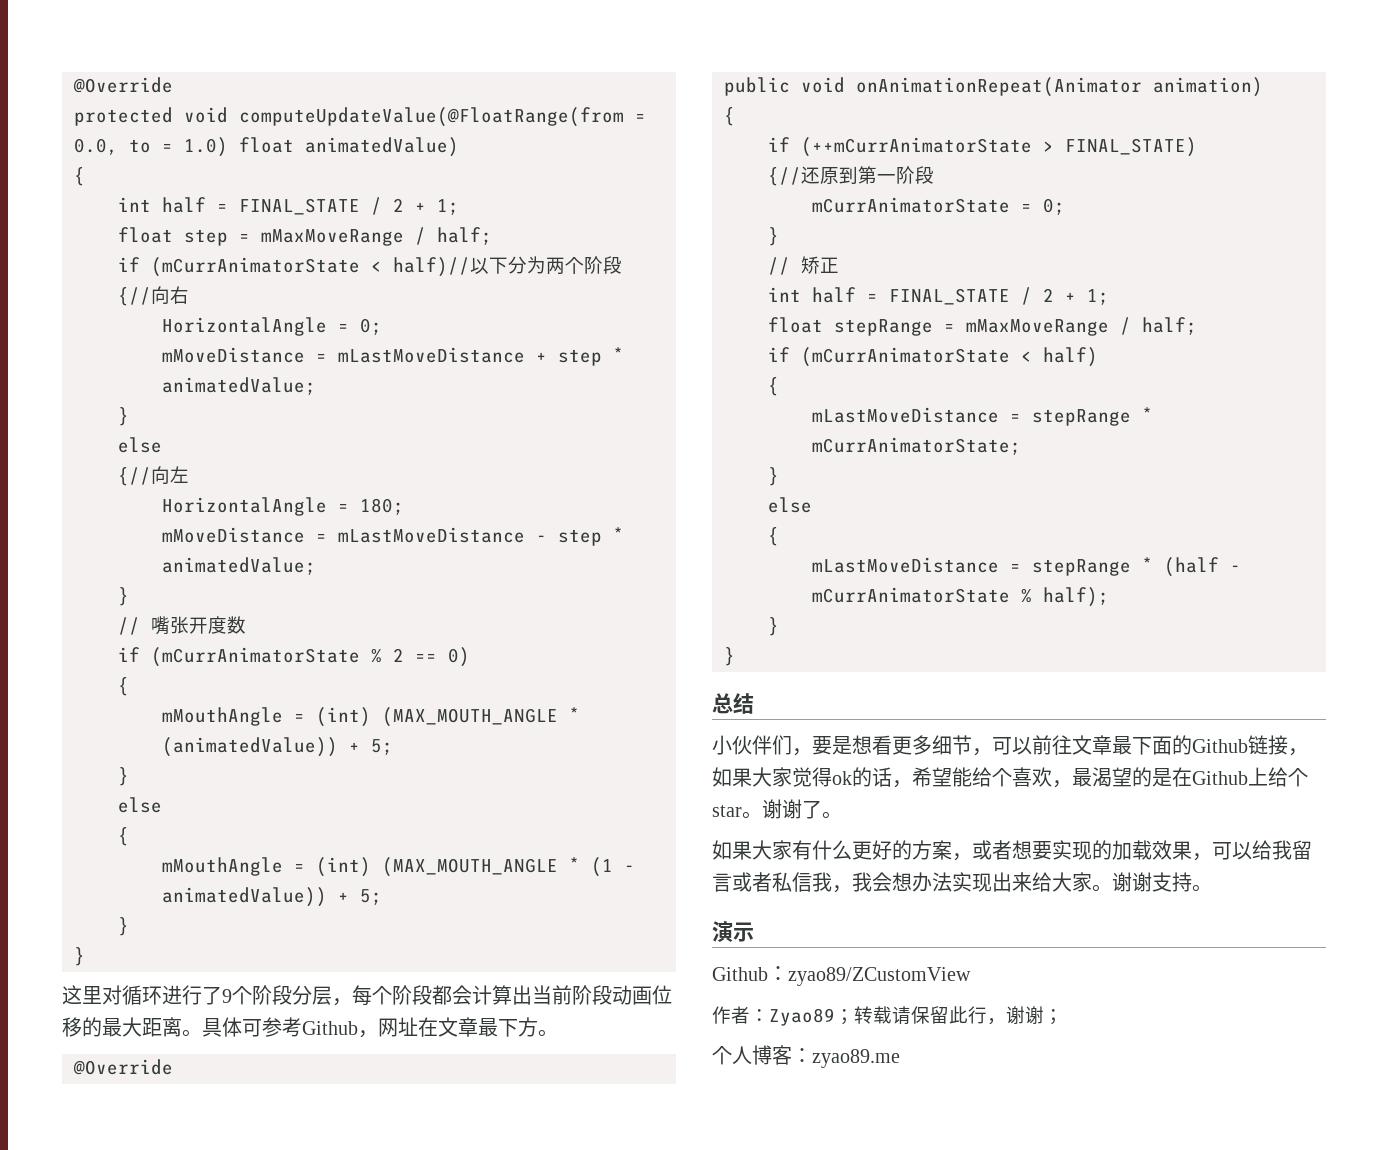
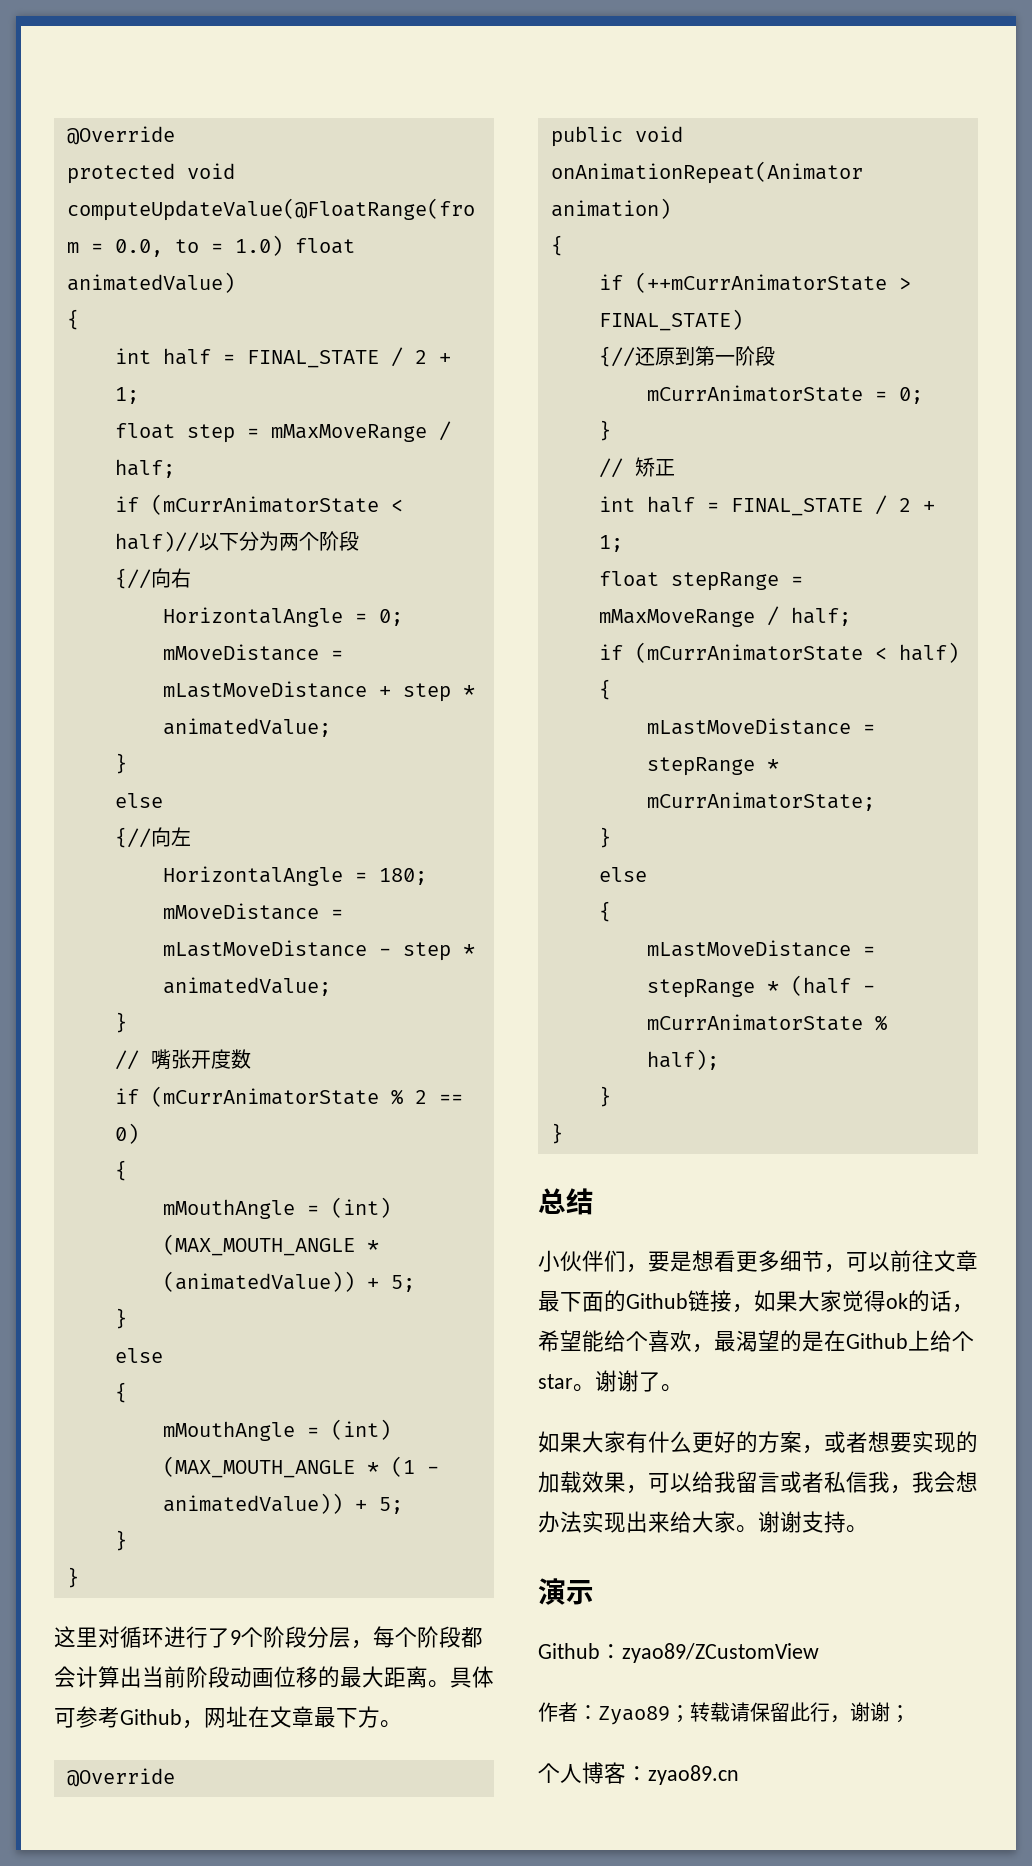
[812,1049,900,1068] zyao89.me -> [648,1765,739,1785] zyao89.cn

